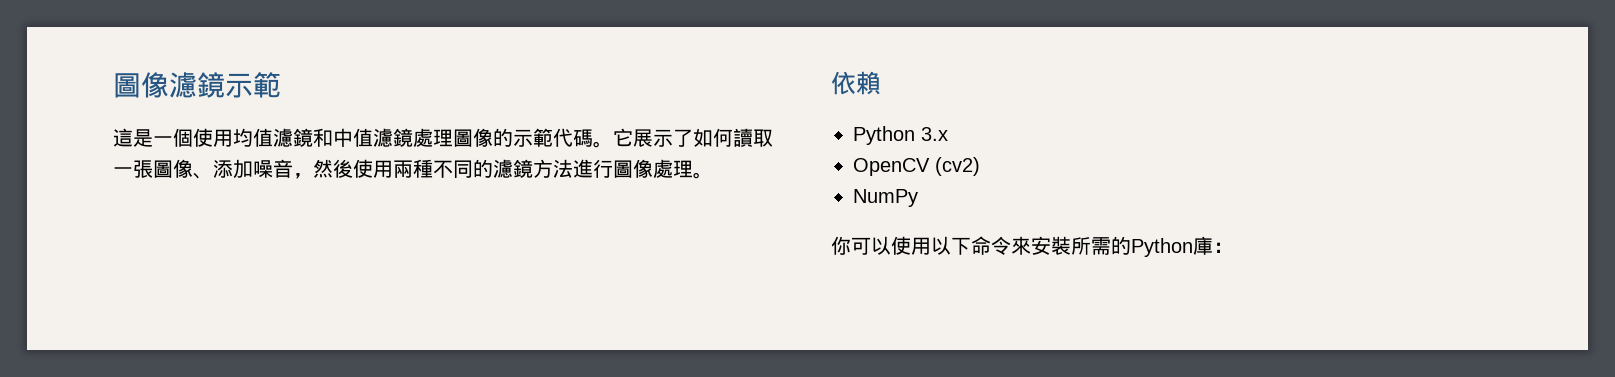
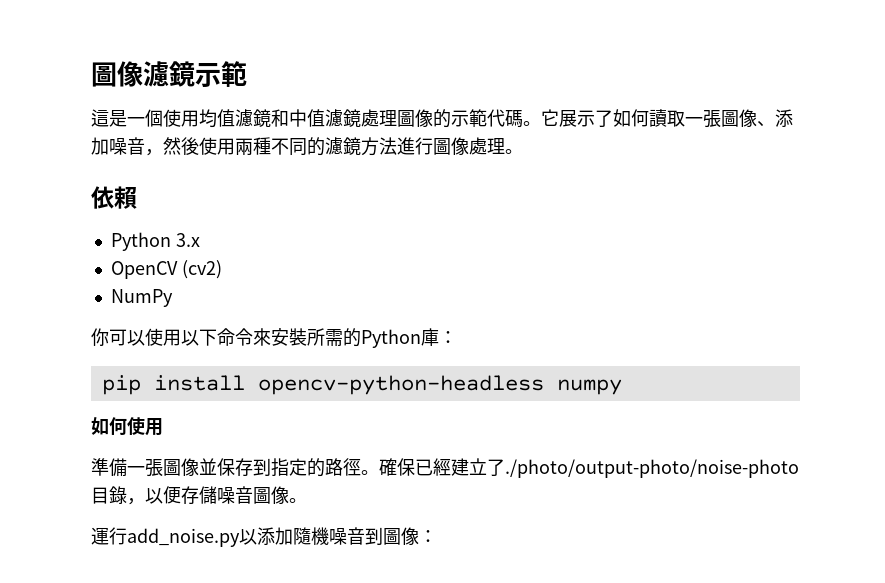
(1233, 247) none -> [101,375,622,395] [91,417,163,436] [91,458,799,478] [91,486,307,505] [91,527,437,547] // pip install opencv-python-headless numpy // 如何使用 // 準備一張圖像並保存到指定的路徑。確保已經建立了./photo/output-photo/noise-photo目錄，以便存儲噪音圖像。 // 運行add_noise.py以添加隨機噪音到圖像：

